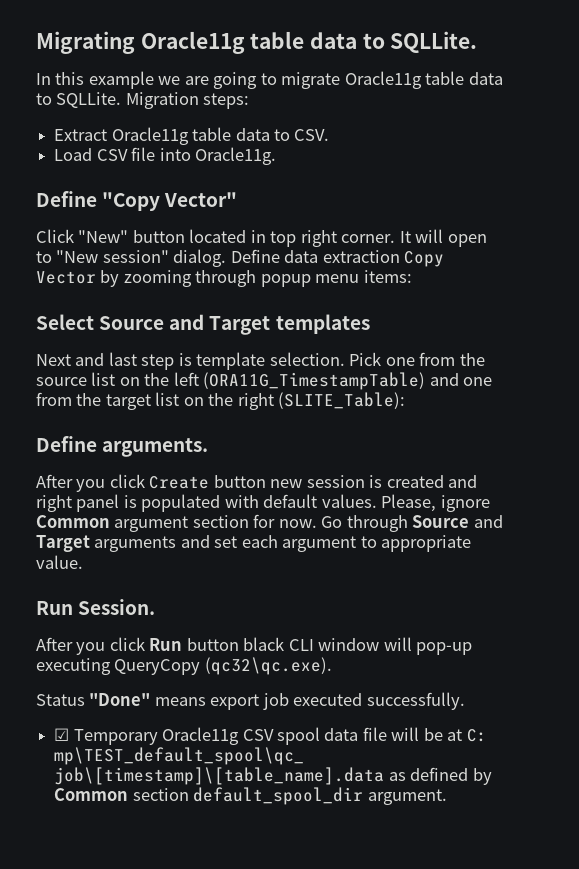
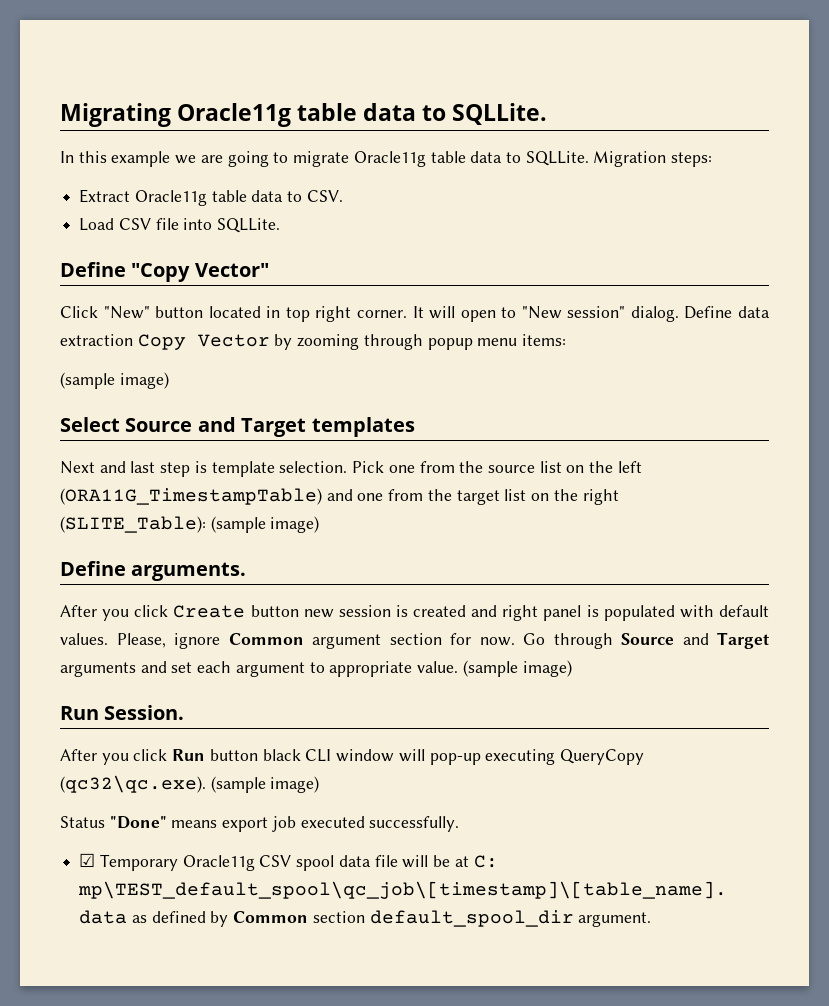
[194,147,276,165] Oracle11g. -> [217,218,281,233] SQLLite.
(412, 276) none -> [60,372,169,389] // (sample image)
(406, 400) none -> [210,516,320,533] (sample image)
(83, 562) none -> [462,660,572,677] (sample image)
(332, 666) none -> [210,776,320,793] (sample image)

